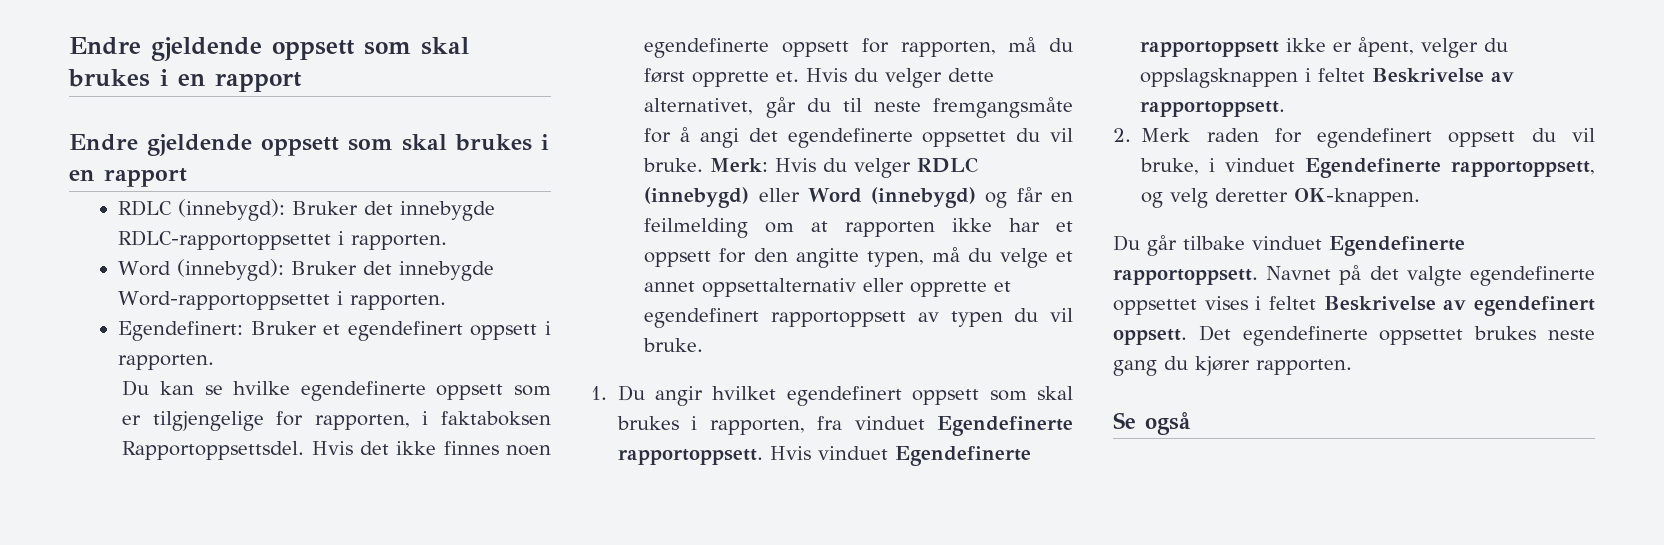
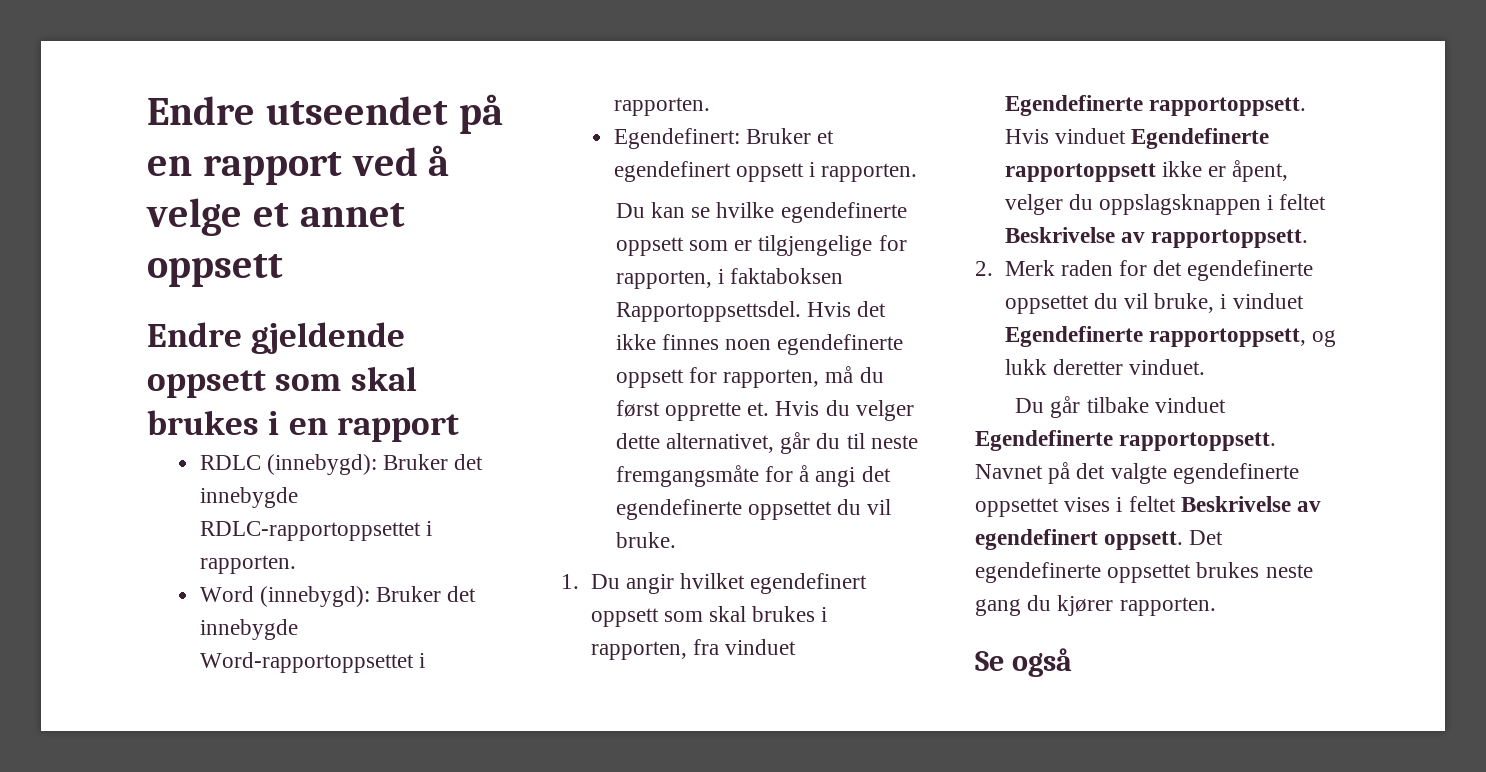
[69,37,469,61] [68,69,302,92] Endre gjeldende oppsett som skal brukes i en rapport -> [147,94,503,134] [147,145,450,185] [146,198,405,236] [147,254,283,287] Endre utseendet på en rapport ved å velge et annet oppsett
[710,157,979,178] [644,187,1073,208] [644,218,1073,238] [644,247,1073,268] [644,278,1012,297] [644,308,1073,328] [643,338,704,352] Merk: Hvis du velger RDLC (innebygd) eller Word (innebygd) og får en feilmelding om at rapporten ikke har et oppsett for den angitte typen, må du velge et annet oppsettalternativ eller opprette et egendefinert rapportoppsett av typen du vil bruke. -> (676, 540) none
[1317,128,1516,148] egendefinert oppsett -> [1153,260,1314,281] [1004,295,1089,314] det egendefinerte oppsettet
[1170,188,1421,208] velg deretter OK-knappen. -> [1004,359,1205,375] lukk deretter vinduet.

